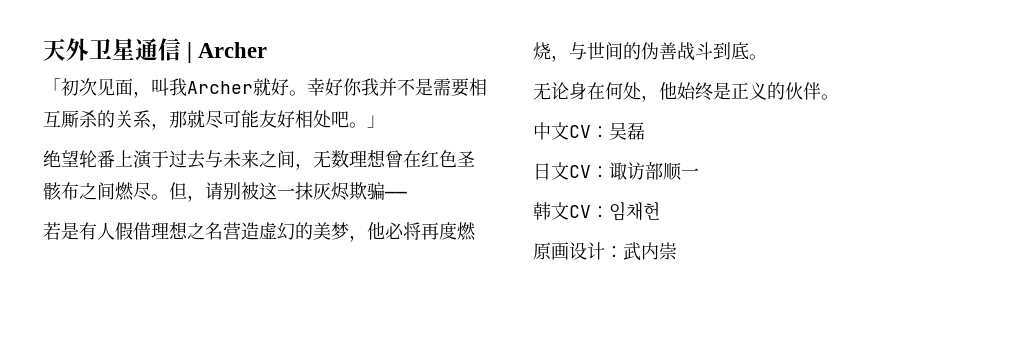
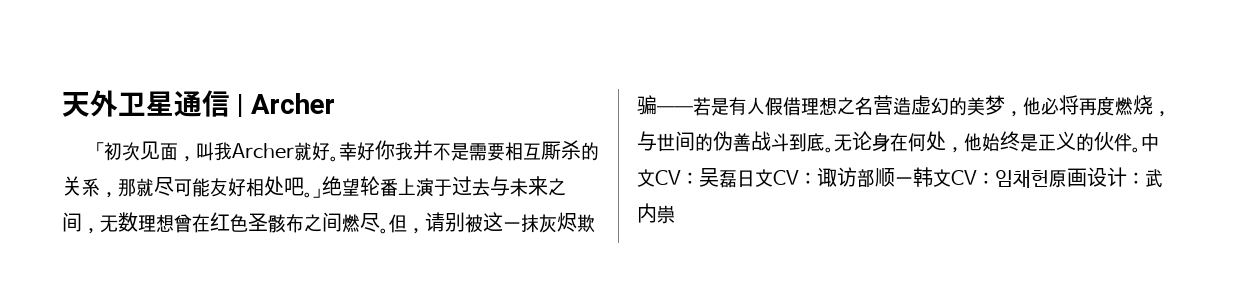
(385, 121) // -> (322, 193) none
(407, 194) // -> (693, 109) none
(767, 57) // -> (834, 150) none
(839, 97) // -> (1141, 150) none
(645, 131) // -> (737, 179) none
(699, 173) // -> (913, 181) none
(660, 211) // -> (1049, 178) none

